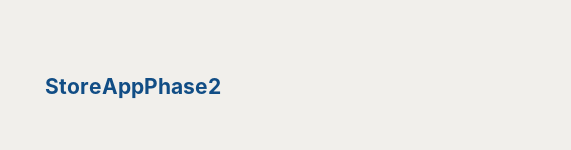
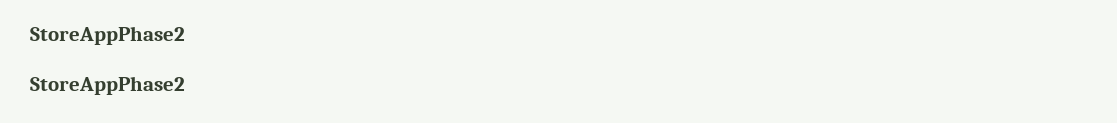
[45,78,221,99] StoreAppPhase2 -> [30,26,185,45] [30,76,185,95] StoreAppPhase2 // StoreAppPhase2

